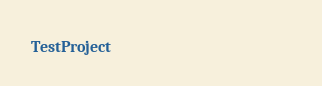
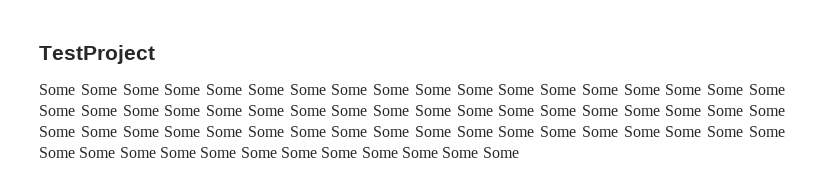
(111, 47) none -> [39,84,785,95] [39,105,785,116] [39,126,785,137] [39,147,519,158] // Some Some Some Some Some Some Some Some Some Some Some Some Some Some Some Some Some Some Some Some Some Some Some Some Some Some Some Some Some Some Some Some Some Some Some Some Some Some Some Some Some Some Some Some Some Some Some Some Some Some Some Some Some Some Some Some Some Some Some Some Some Some Some Some Some Some

